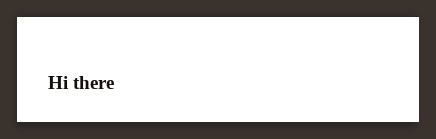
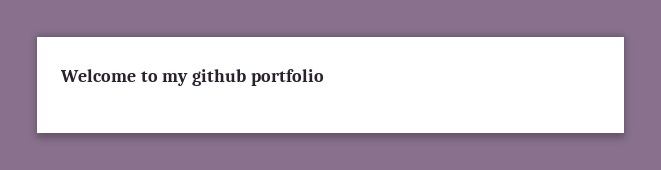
[48,76,115,89] Hi there -> [60,69,324,86] Welcome to my github portfolio

